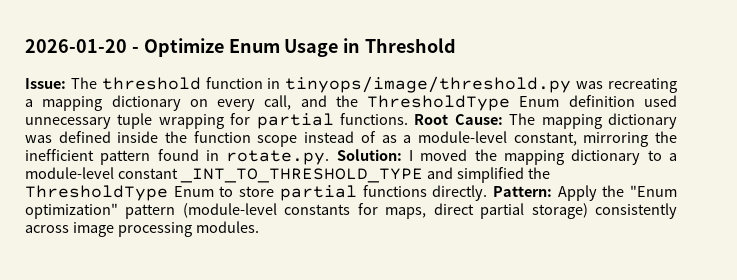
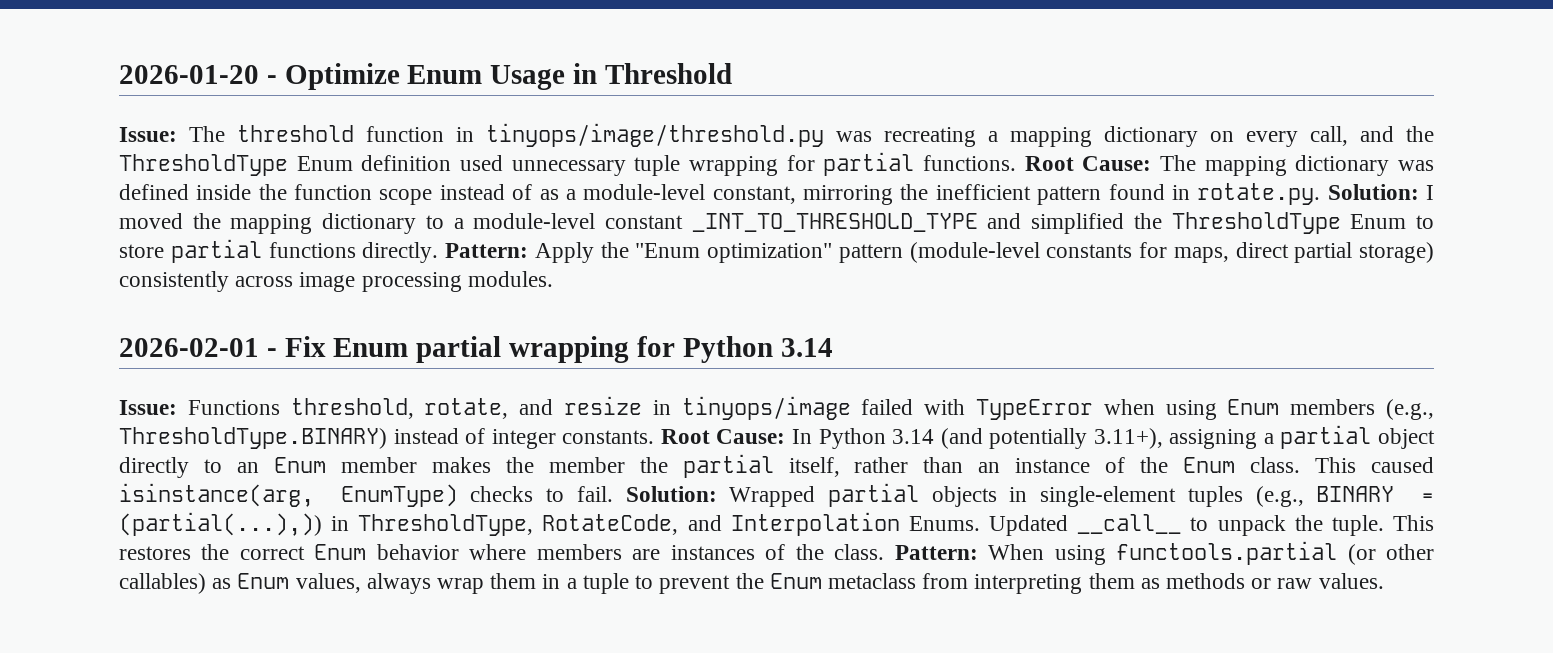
(259, 227) none -> [119,336,833,363] [119,396,1434,420] [119,425,1435,449] [119,454,1435,478] [119,483,1435,507] [119,512,1435,536] [119,541,1435,565] [119,573,1384,594] // 2026-02-01 - Fix Enum partial wrapping for Python 3.14 // Issue: Functions threshold, rotate, and resize in tinyops/image failed with TypeError when using Enum members (e.g., ThresholdType.BINARY) instead of integer constants. Root Cause: In Python 3.14 (and potentially 3.11+), assigning a partial object directly to an Enum member makes the member the partial itself, rather than an instance of the Enum class. This caused isinstance(arg, EnumType) checks to fail. Solution: Wrapped partial objects in single-element tuples (e.g., BINARY = (partial(...),)) in ThresholdType, RotateCode, and Interpolation Enums. Updated __call__ to unpack the tuple. This restores the correct Enum behavior where members are instances of the class. Pattern: When using functools.partial (or other callables) as Enum values, always wrap them in a tuple to prevent the Enum metaclass from interpreting them as methods or raw values.

